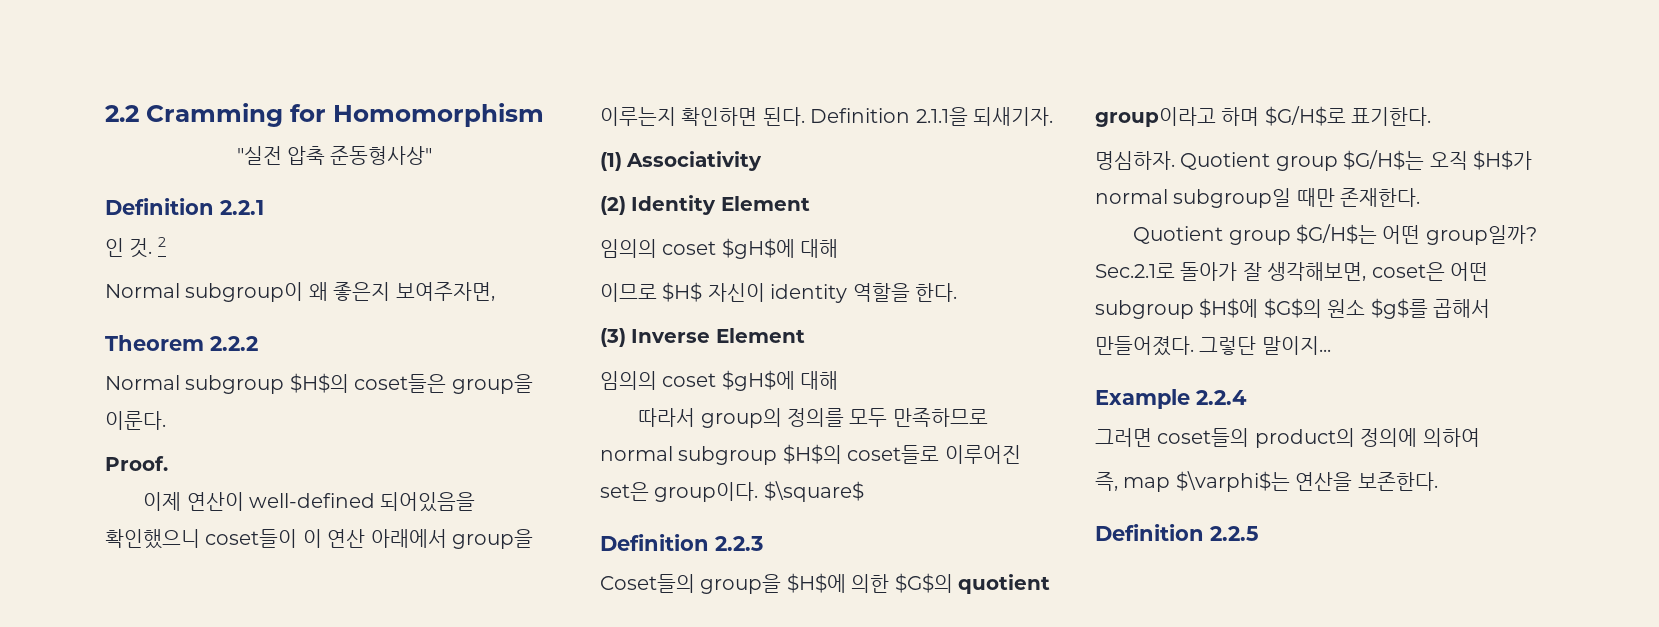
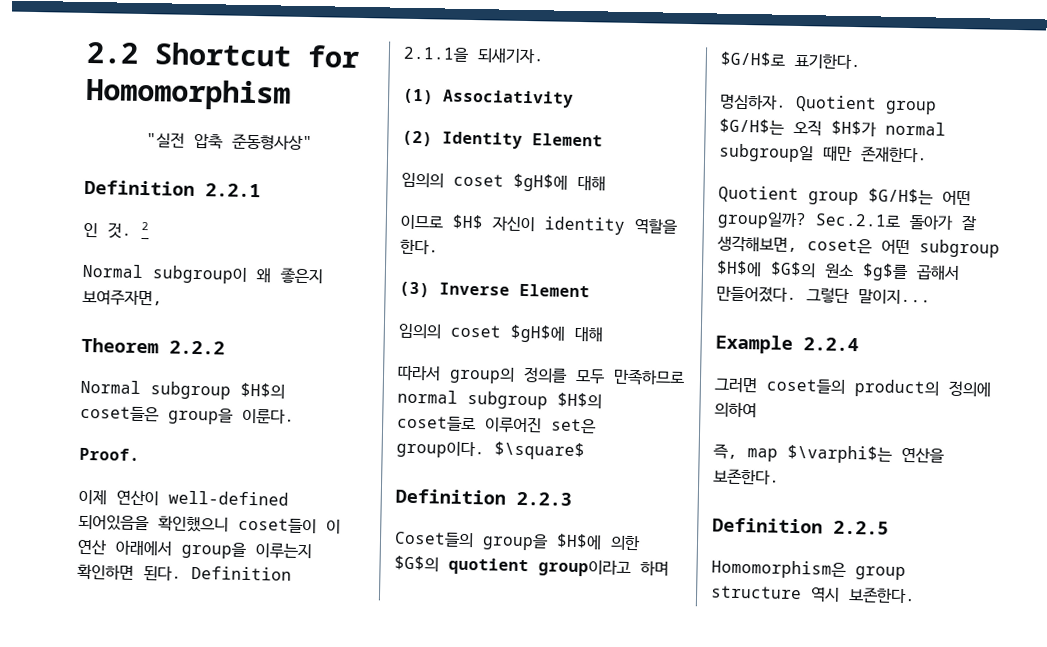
[146,103,283,127] Cramming -> [154,42,292,67] Shortcut
(1259, 533) none -> [711,559,906,581] [711,585,916,604] // Homomorphism은 group structure 역시 보존한다.

